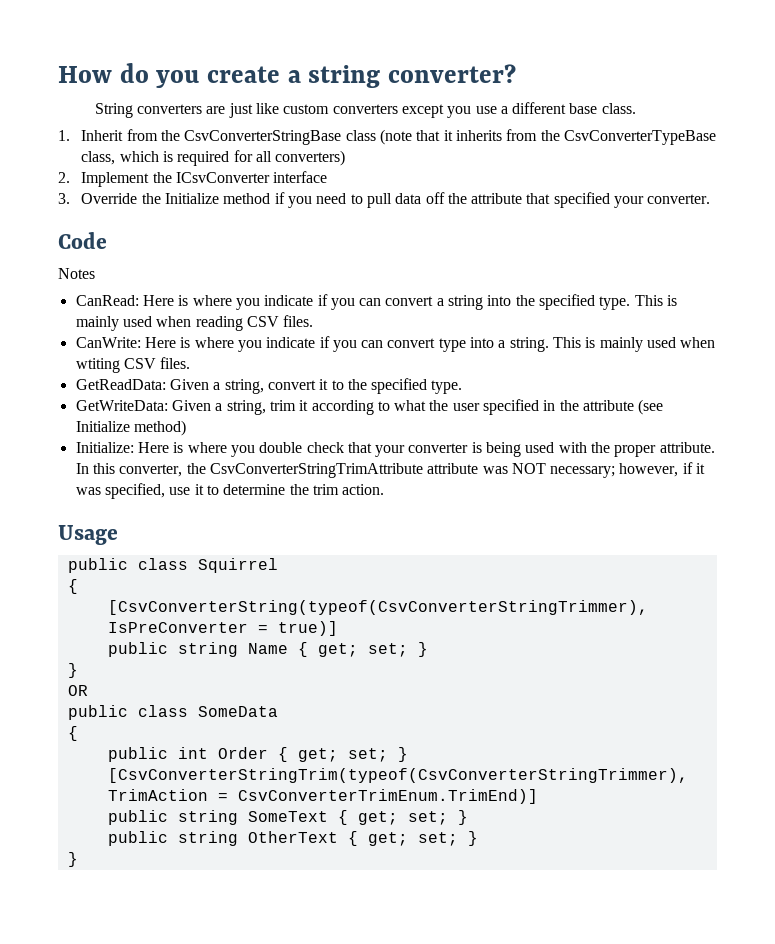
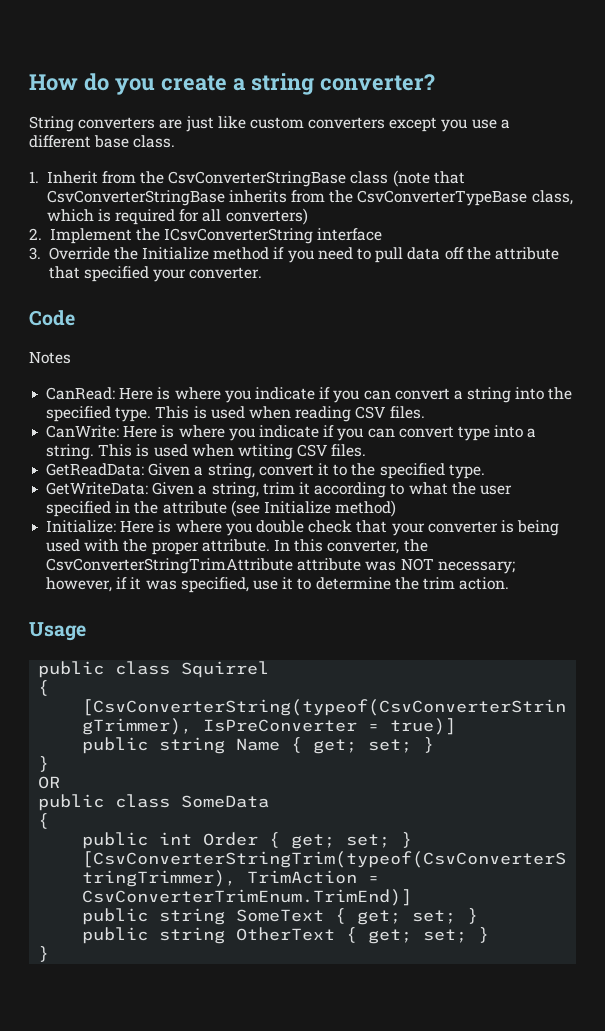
[443,130,453,141] it -> [46,190,225,206] CsvConverterStringBase
[175,172,270,183] ICsvConverter -> [164,228,314,244] ICsvConverterString
[75,316,119,331] mainly -> (207, 412) none
[599,337,643,352] mainly -> (150, 450) none

